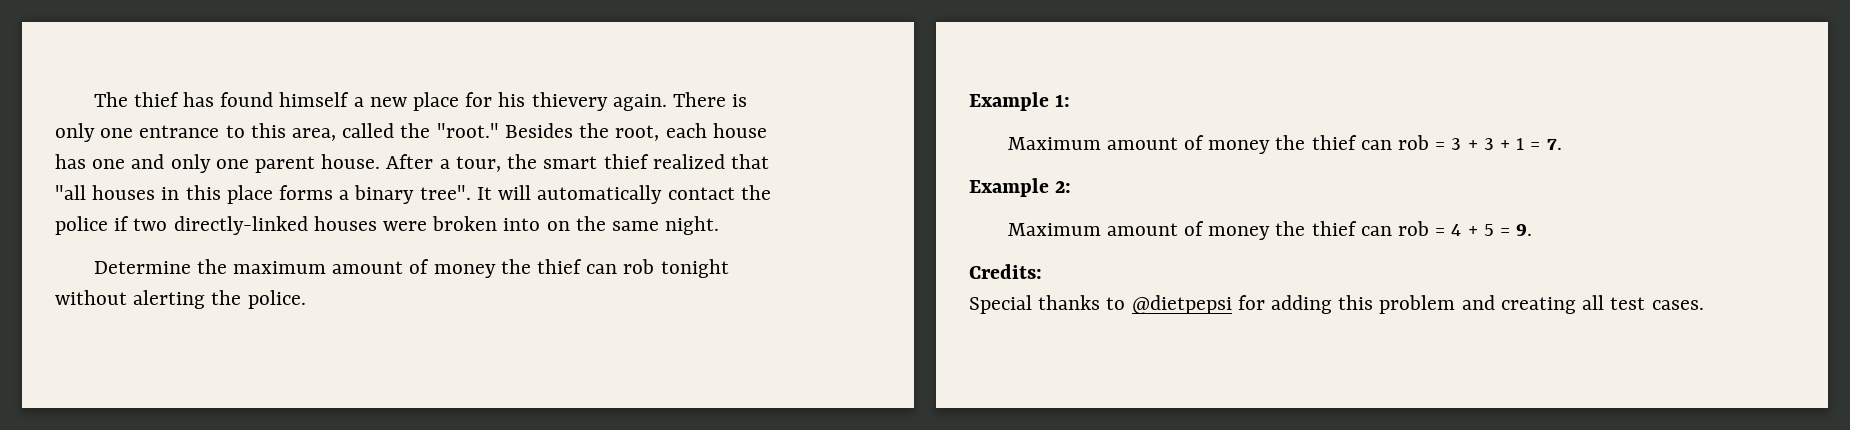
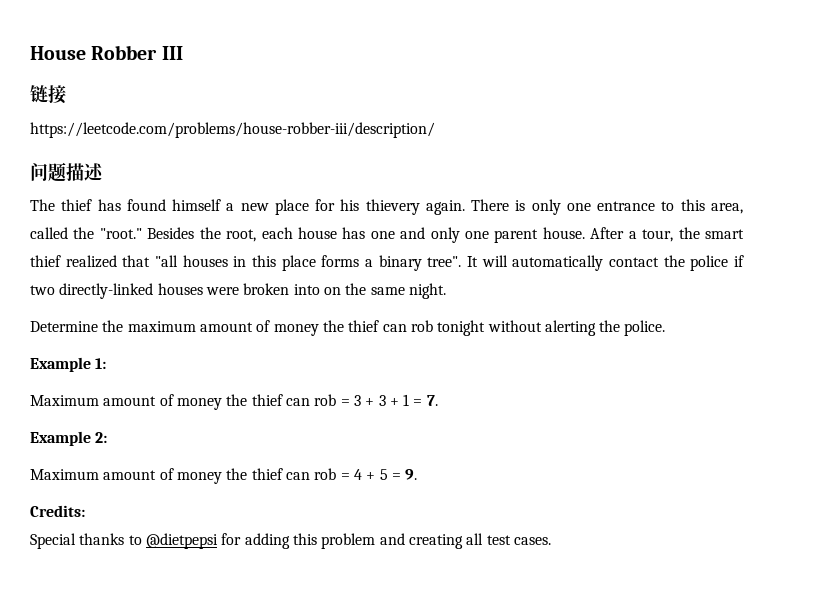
(93, 99) none -> [30,45,183,60] [30,85,66,104] [30,122,435,138] [30,162,104,182] House Robber III // 链接 // https://leetcode.com/problems/house-robber-iii/description/ // 问题描述 //

